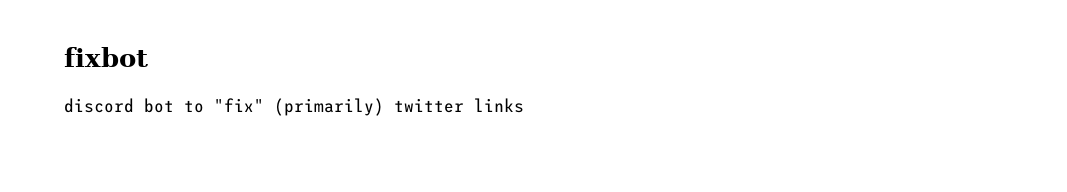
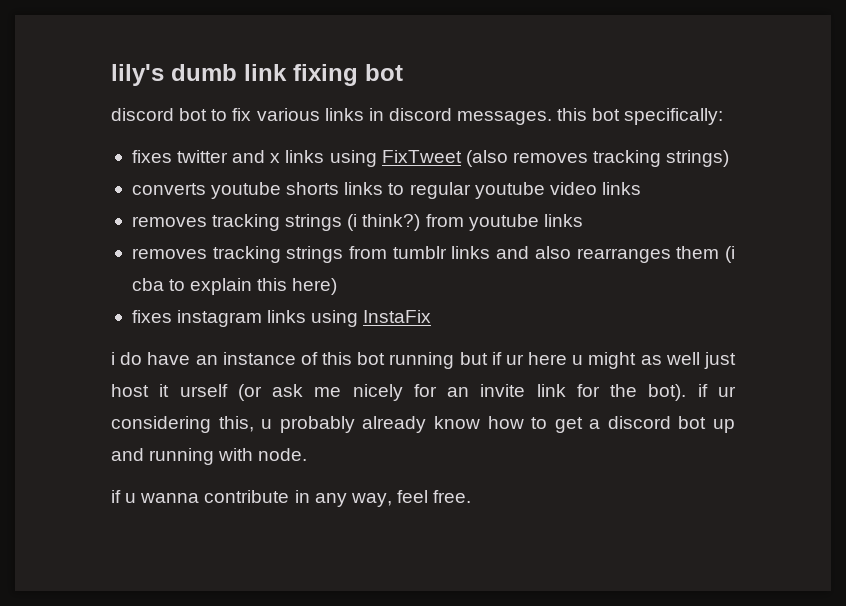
[64,47,148,67] [64,98,524,116] fixbot // discord bot to "fix" (primarily) twitter links -> [111,64,403,86] [111,108,724,125] [131,150,730,167] [131,182,641,199] [131,214,583,231] [131,246,736,263] [131,278,338,295] [131,310,432,327] [111,352,736,369] [111,384,736,401] [111,416,735,433] [111,448,308,465] [111,490,472,507] lily's dumb link fixing bot // discord bot to fix various links in discord messages. this bot specifically: // fixes twitter and x links using FixTweet (also removes tracking strings) // converts youtube shorts links to regular youtube video links // removes tracking strings (i think?) from youtube links // removes tracking strings from tumblr links and also rearranges them (i cba to explain this here) // fixes instagram links using InstaFix // i do have an instance of this bot running but if ur here u might as well just host it urself (or ask me nicely for an invite link for the bot). if ur considering this, u probably already know how to get a discord bot up and running with node. // if u wanna contribute in any way, feel free.

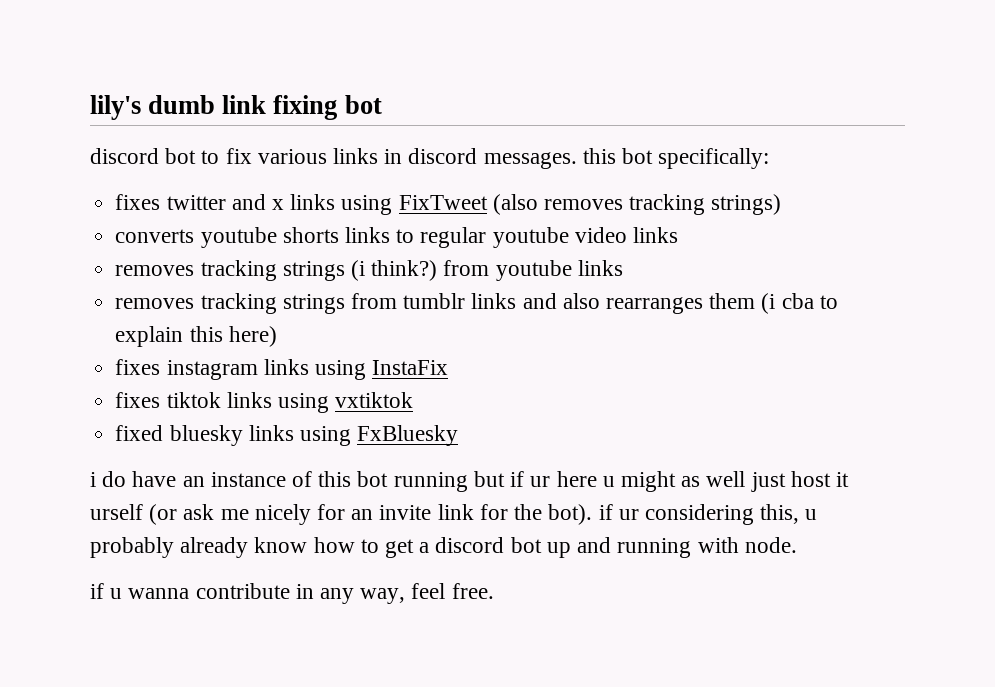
(432, 316) none -> [115,392,414,413] [115,425,459,446] // fixes tiktok links using vxtiktok // fixed bluesky links using FxBluesky

